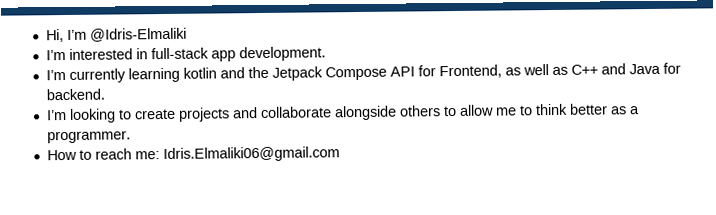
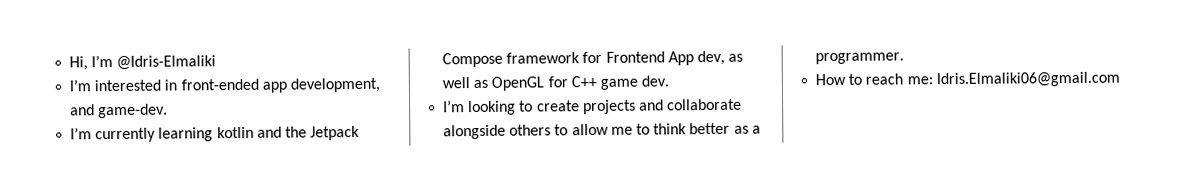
[150,46,326,62] full-stack app development. -> [180,77,380,93] [70,103,169,119] front-ended app development, and game-dev.
[389,62,681,79] [45,88,105,101] API for Frontend, as well as C++ and Java for backend. -> [506,50,744,66] [442,75,670,91] framework for Frontend App dev, as well as OpenGL for C++ game dev.

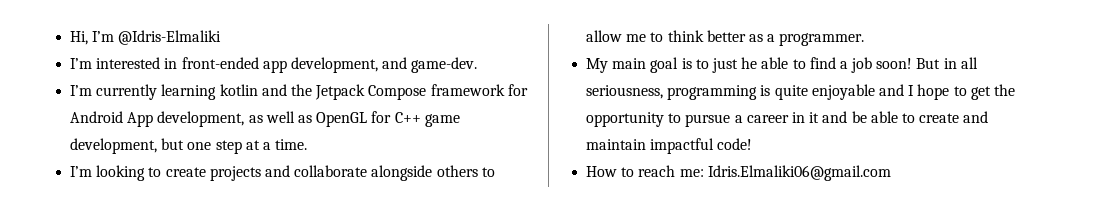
[605,50,725,66] Frontend App dev, -> [70,111,245,127] Android App development,
[641,75,670,87] dev. -> [70,138,308,154] development, but one step at a time.
(905, 58) none -> [586,57,978,73] [586,84,1015,100] [586,111,989,127] [586,138,753,154] // My main goal is to just he able to find a job soon! But in all seriousness, programming is quite enjoyable and I hope to get the opportunity to pursue a career in it and be able to create and maintain impactful code!

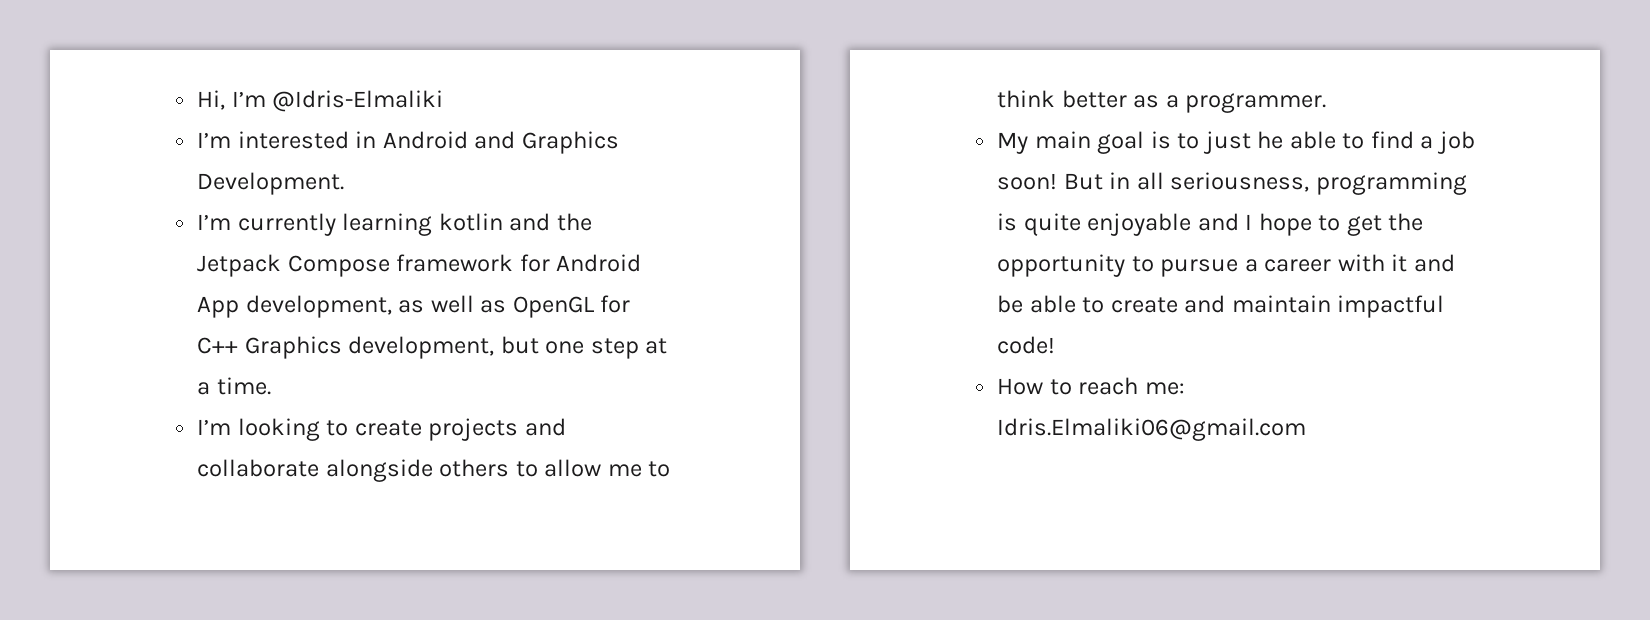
[181,57,478,73] front-ended app development, and game-dev. -> [382,131,619,154] [197,172,345,195] Android and Graphics Development.
[424,114,460,127] game -> [244,336,342,359] Graphics
[791,112,805,123] in -> [1337,254,1385,272] with

